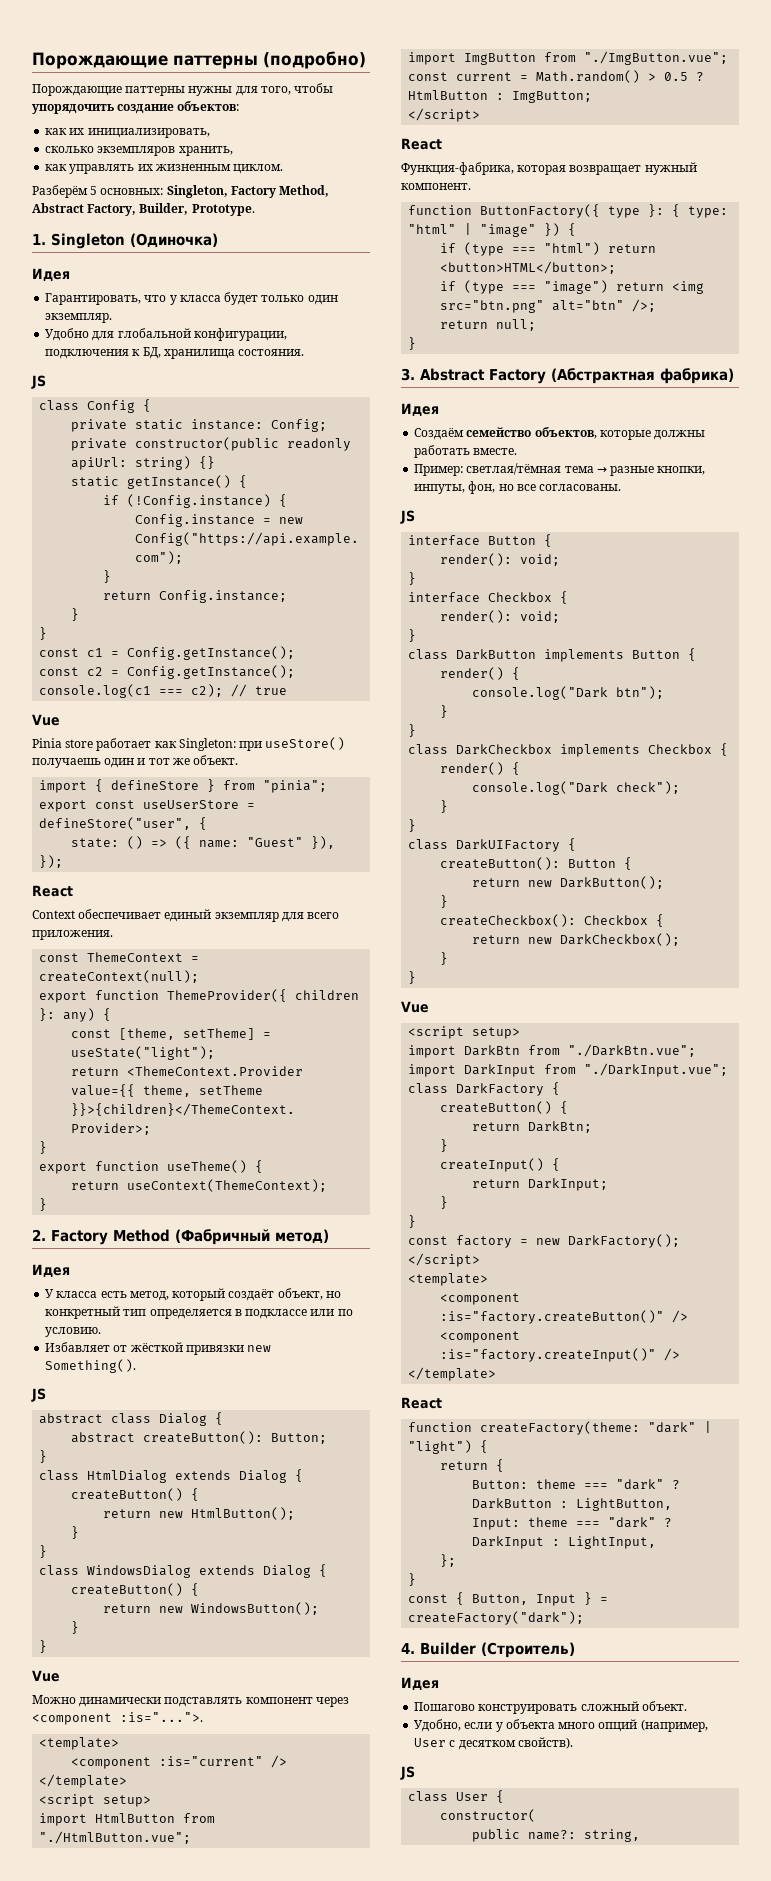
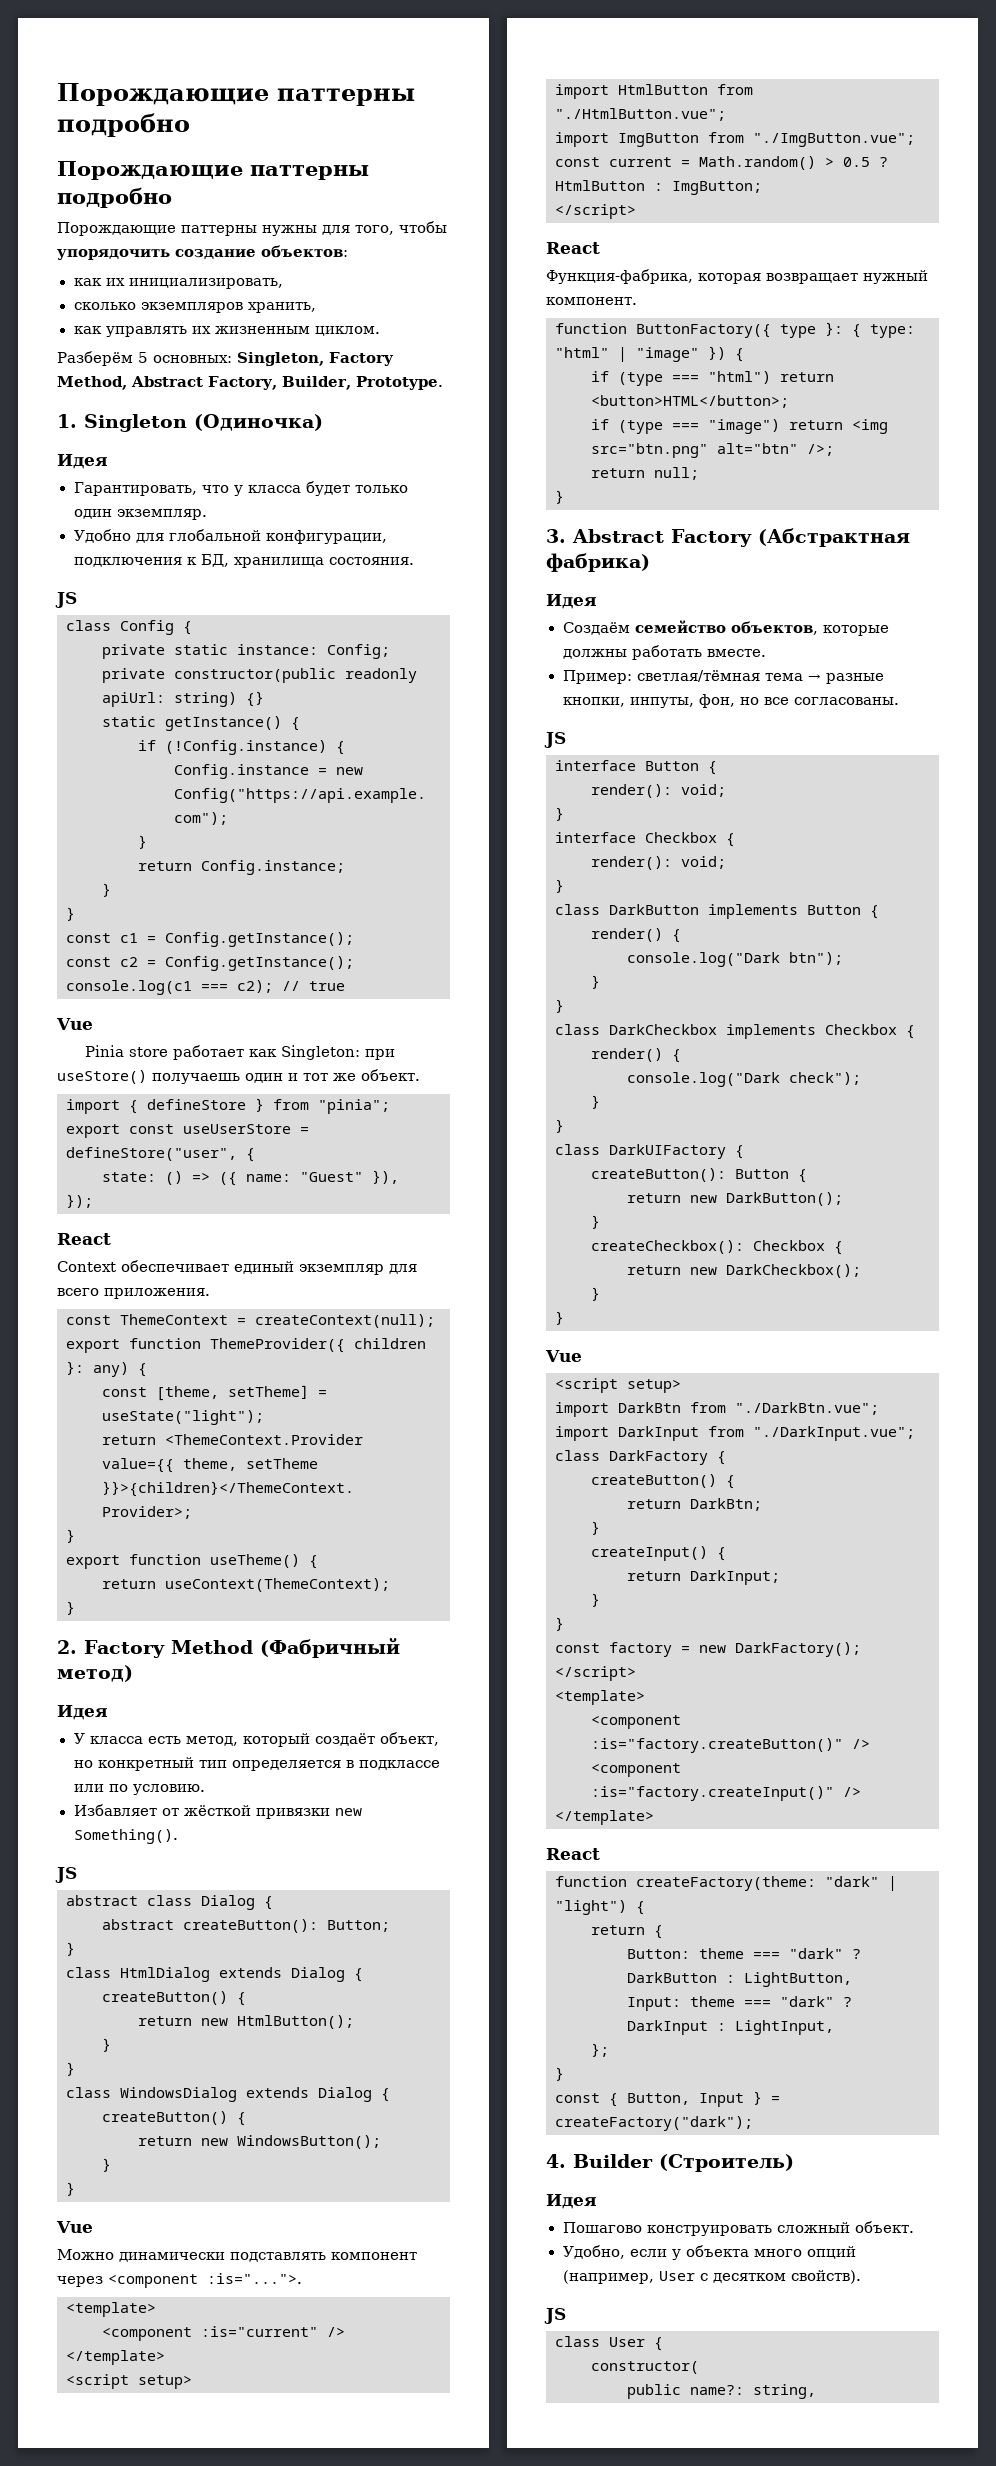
[32,51,366,69] Порождающие паттерны (подробно) -> [57,83,415,106] [57,113,190,137] [57,161,369,180] [57,187,172,208] Порождающие паттерны подробно // Порождающие паттерны подробно

